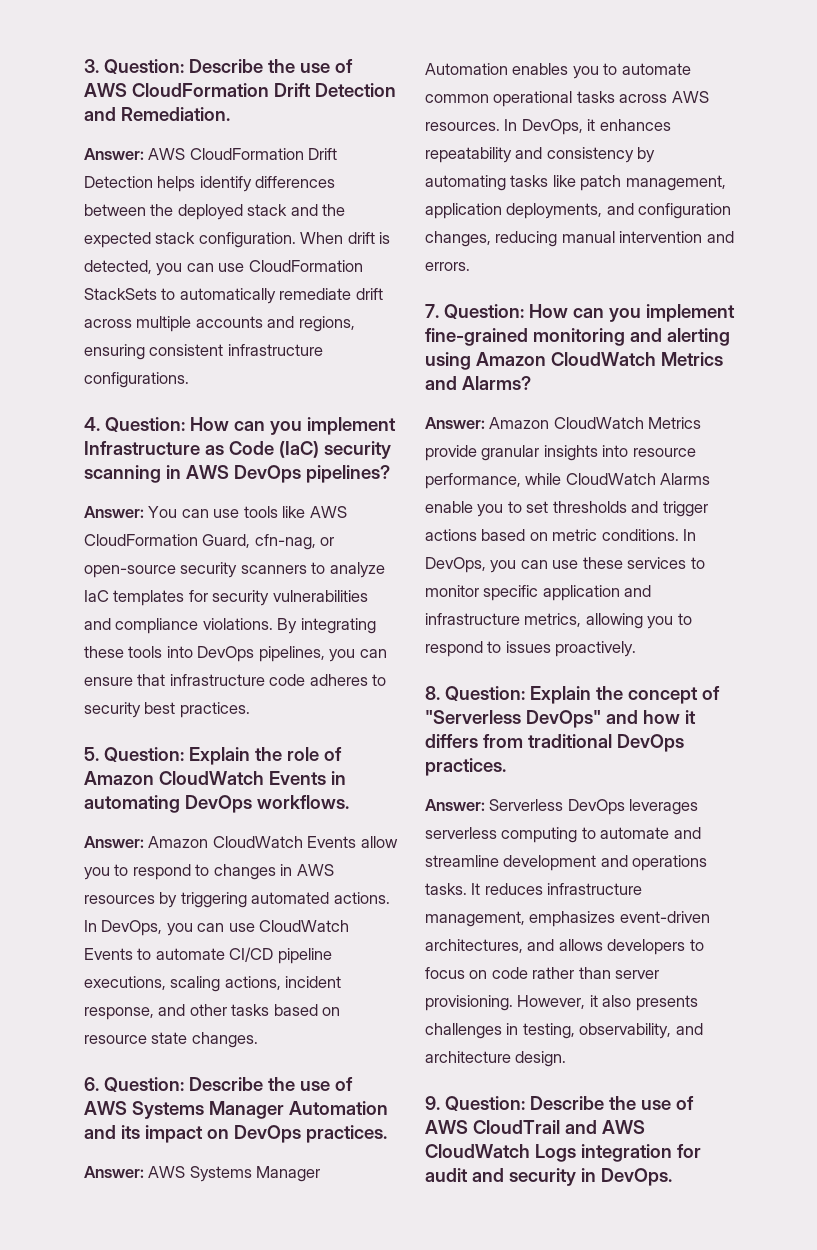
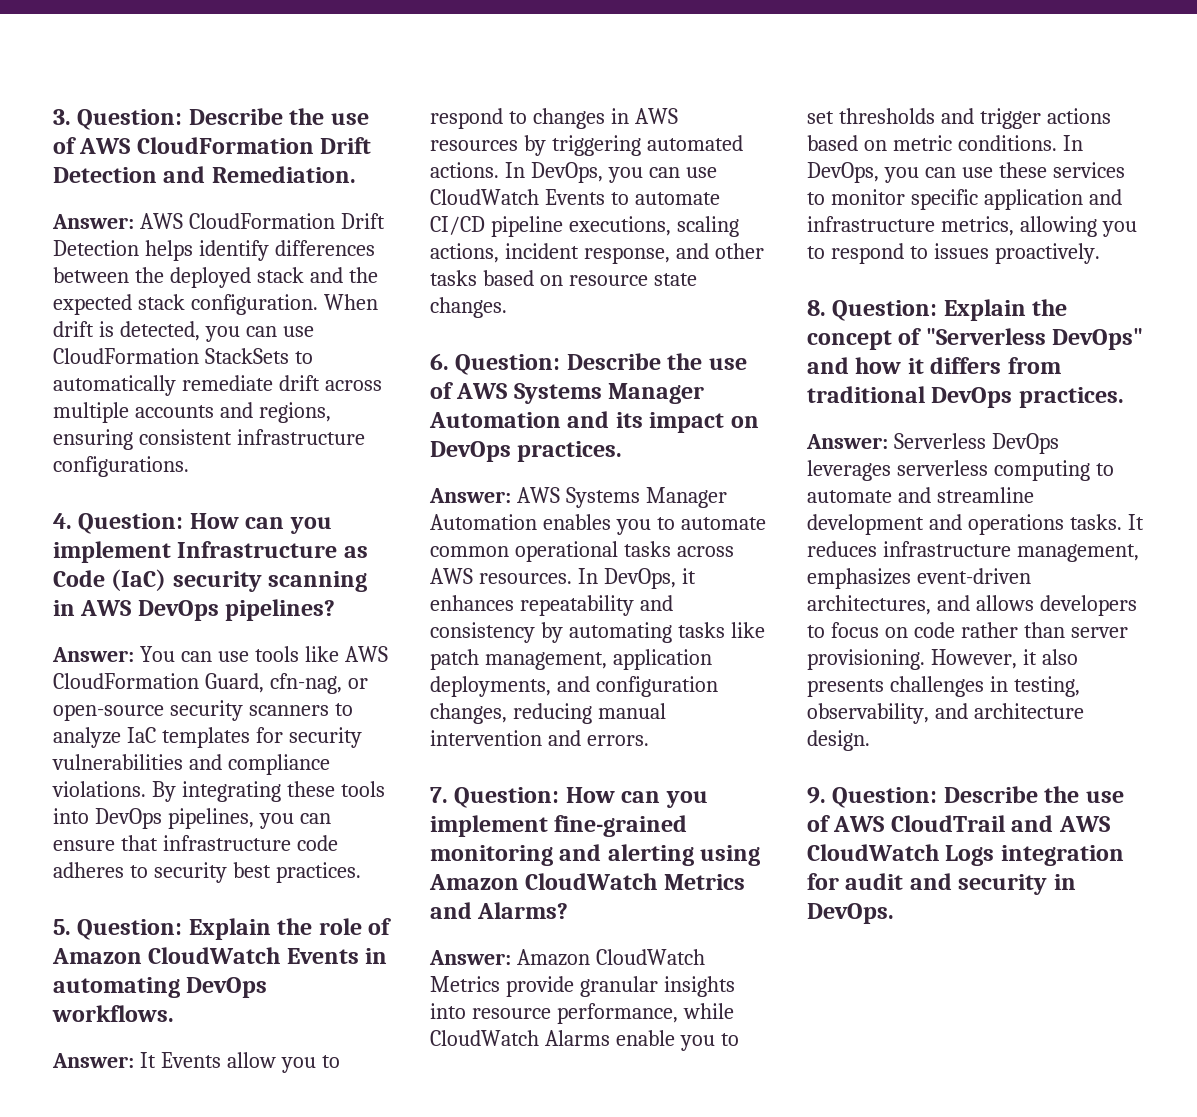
[148,836,303,848] Amazon CloudWatch -> [139,1052,156,1068] It

